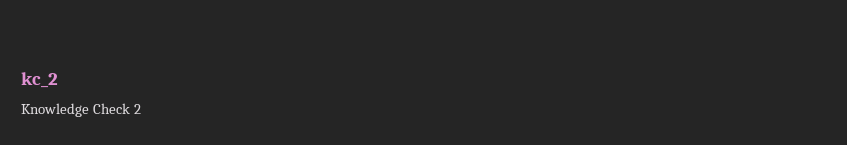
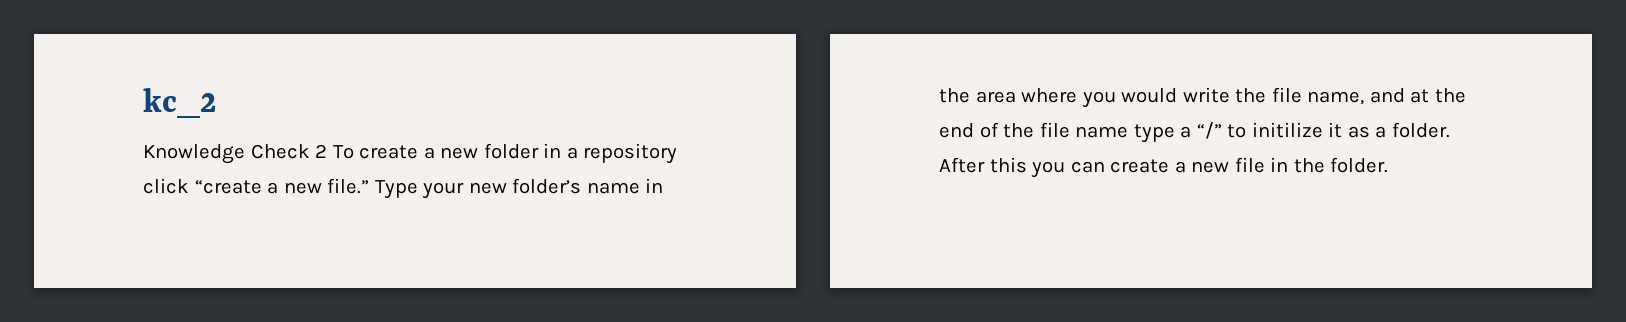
(141, 109) none -> [332,143,678,164] [143,178,664,199] [939,87,1466,108] [939,122,1450,143] [939,157,1389,178] To create a new folder in a repository click “create a new file.” Type your new folder’s name in the area where you would write the file name, and at the end of the file name type a “/” to initilize it as a folder. After this you can create a new file in the folder.

